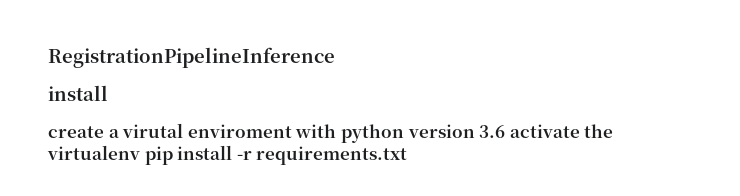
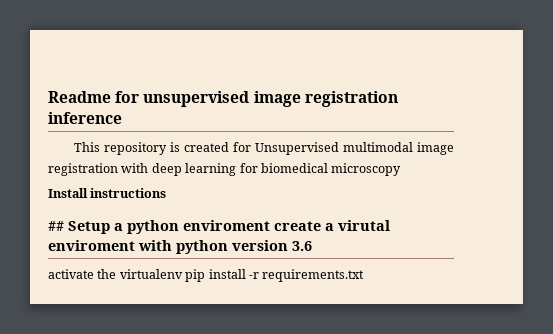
[48,47,335,68] [48,85,108,101] RegistrationPipelineInference // install // -> [48,91,398,107] [48,112,122,124] [74,142,454,155] [48,163,402,176] [48,188,167,198] [48,220,270,234] Readme for unsupervised image registration inference // This repository is created for Unsupervised multimodal image registration with deep learning for biomedical microscopy // Install instructions // ## Setup a python enviroment
(506, 131) none -> (312, 246) //

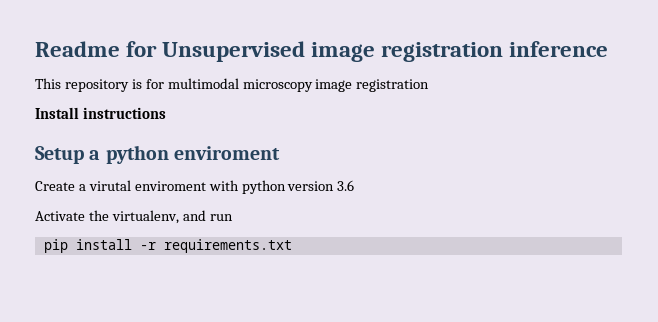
[143,91,250,107] unsupervised -> [162,41,306,62] Unsupervised
[184,142,454,155] [48,163,402,176] created for Unsupervised multimodal image registration with deep learning for biomedical microscopy -> [145,78,430,92] for multimodal microscopy image registration
[48,221,64,231] ## -> (166, 113) none
[274,221,321,231] create -> [35,181,75,191] // Create
[48,269,183,279] activate the virtualenv -> [35,210,233,224] Activate the virtualenv, and run //

